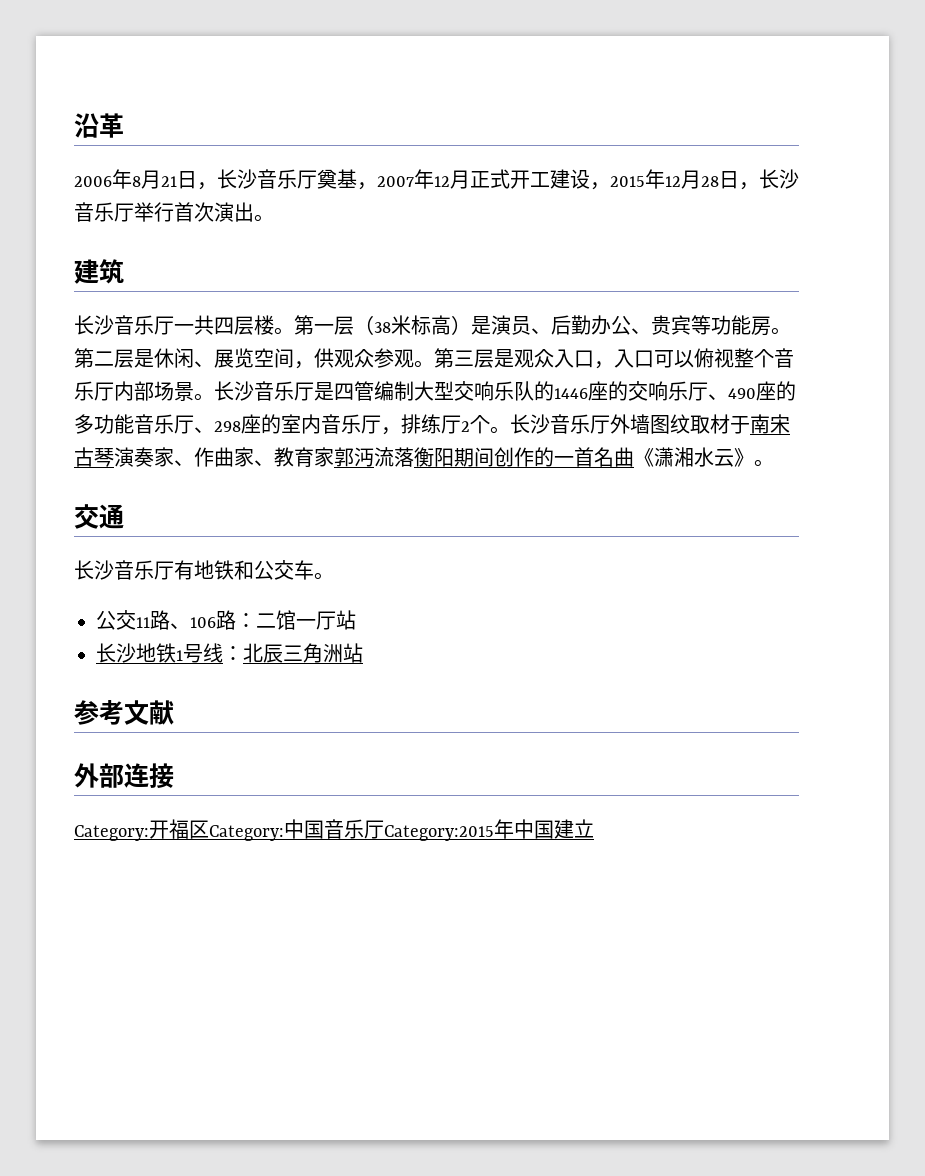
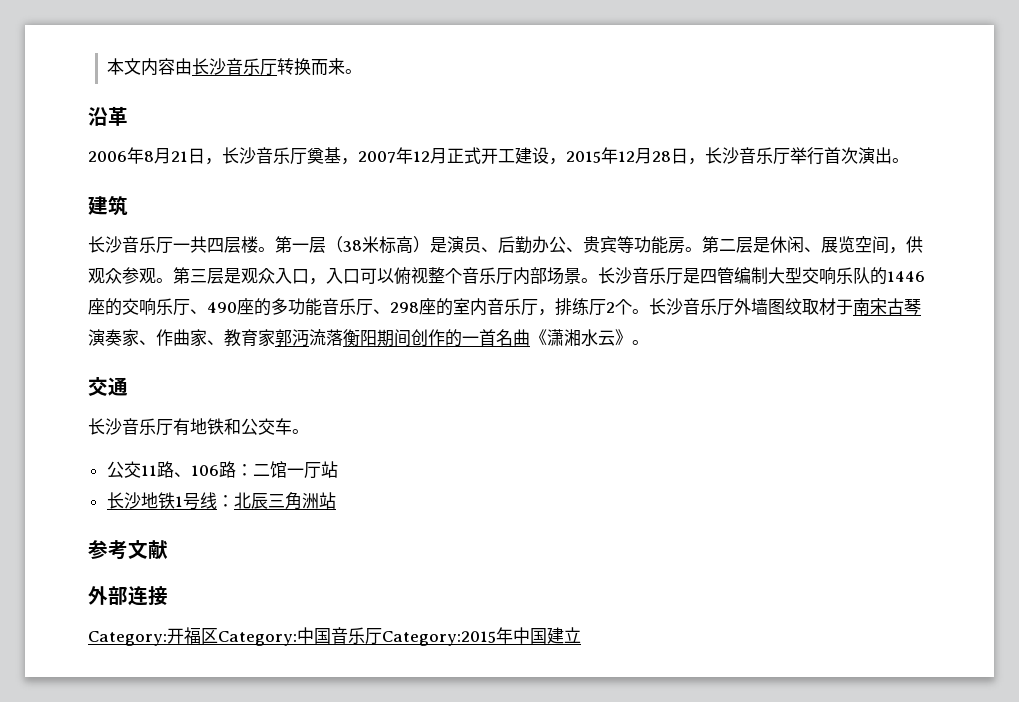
(74, 125) none -> [106,58,362,76] 本文内容由长沙音乐厅转换而来。 //

